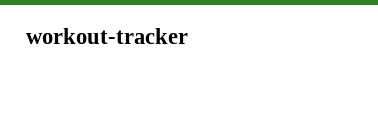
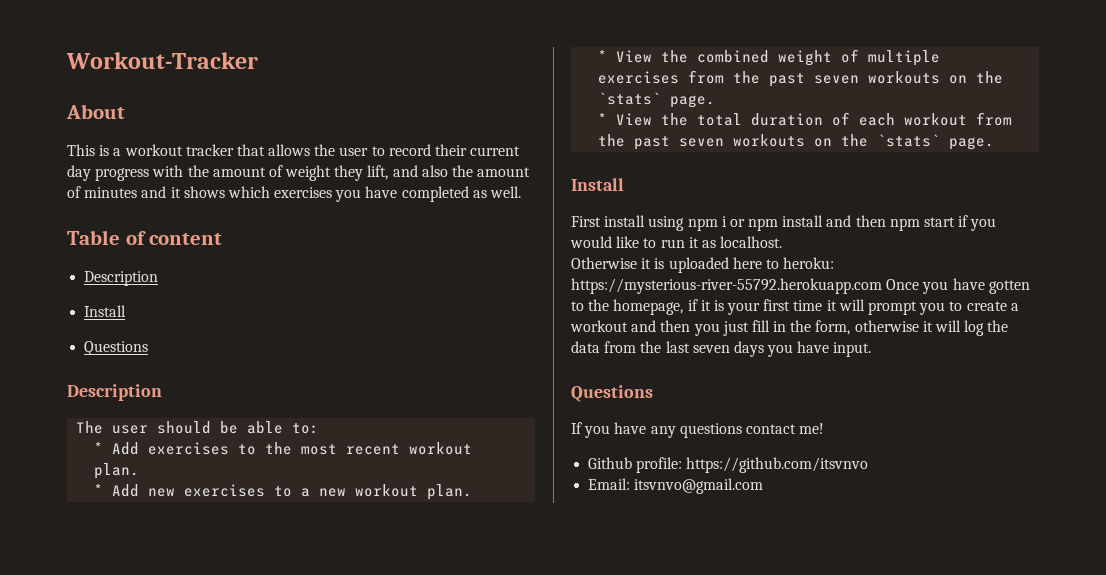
[26,28,188,44] workout-tracker -> [66,52,258,69] [66,104,125,119] [67,144,521,156] [67,165,531,181] [67,186,522,202] [67,230,223,245] [84,271,159,286] [84,305,127,317] [84,341,149,355] [67,384,162,401] [76,421,320,434] [94,442,473,455] [94,463,140,479] [94,484,473,500] [598,49,941,66] [598,70,1004,87] [598,92,716,108] [598,112,1013,126] [598,134,995,150] [571,178,624,191] [571,215,997,231] [570,236,783,248] [571,257,835,273] [571,278,1030,294] [571,299,1019,315] [570,320,1009,336] [571,341,872,357] [571,385,653,402] [571,422,825,438] [588,457,869,473] [588,478,764,494] Workout-Tracker // About // This is a workout tracker that allows the user to record their current day progress with the amount of weight they lift, and also the amount of minutes and it shows which exercises you have completed as well. // Table of content // Description // Install // Questions // Description // The user should be able to: // * Add exercises to the most recent workout plan. // * Add new exercises to a new workout plan. // * View the combined weight of multiple exercises from the past seven workouts on the `stats` page. // * View the total duration of each workout from the past seven workouts on the `stats` page. // Install // First install using npm i or npm install and then npm start if you would like to run it as localhost. // Otherwise it is uploaded here to heroku: https://mysterious-river-55792.herokuapp.com Once you have gotten to the homepage, if it is your first time it will prompt you to create a workout and then you just fill in the form, otherwise it will log the data from the last seven days you have input. // Questions // If you have any questions contact me! // Github profile: https://github.com/itsvnvo // Email: itsvnvo@gmail.com

